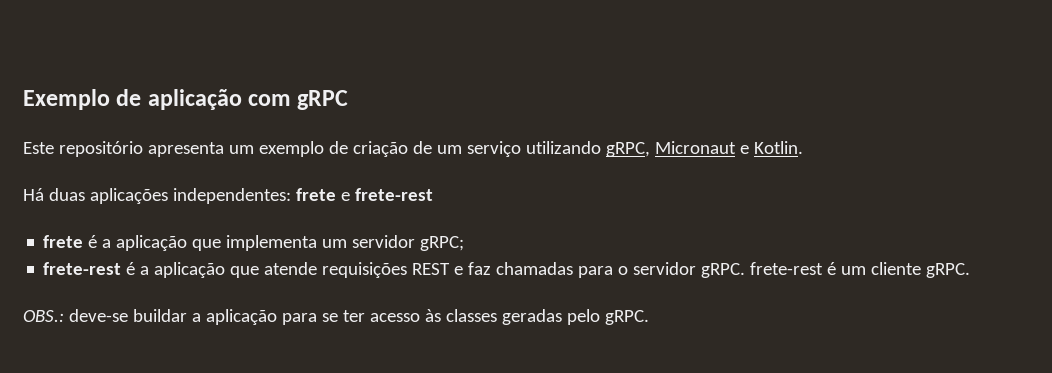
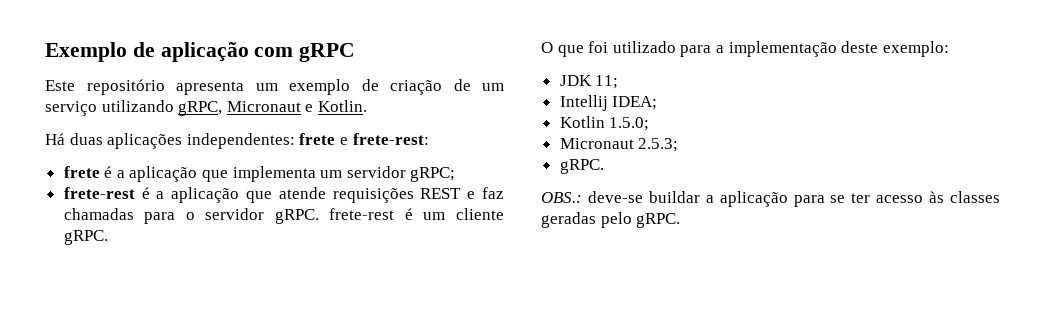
[354,188,433,201] frete-rest -> [352,133,429,145] frete-rest:
(971, 270) none -> [541,41,949,57] [559,75,619,89] [559,95,658,111] [559,116,650,131] [559,138,679,152] [559,159,604,174] // O que foi utilizado para a implementação deste exemplo: // JDK 11; // Intellij IDEA; // Kotlin 1.5.0; // Micronaut 2.5.3; // gRPC.

